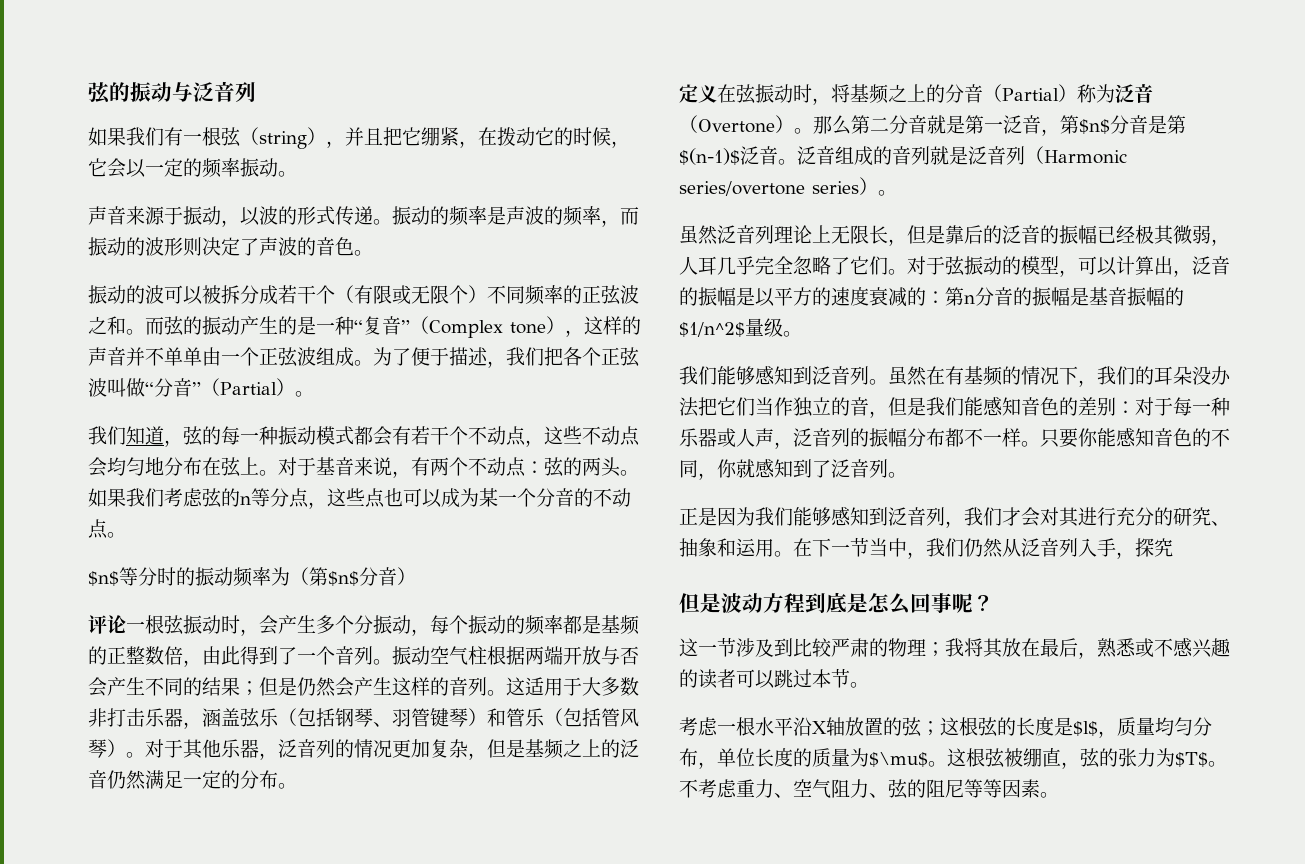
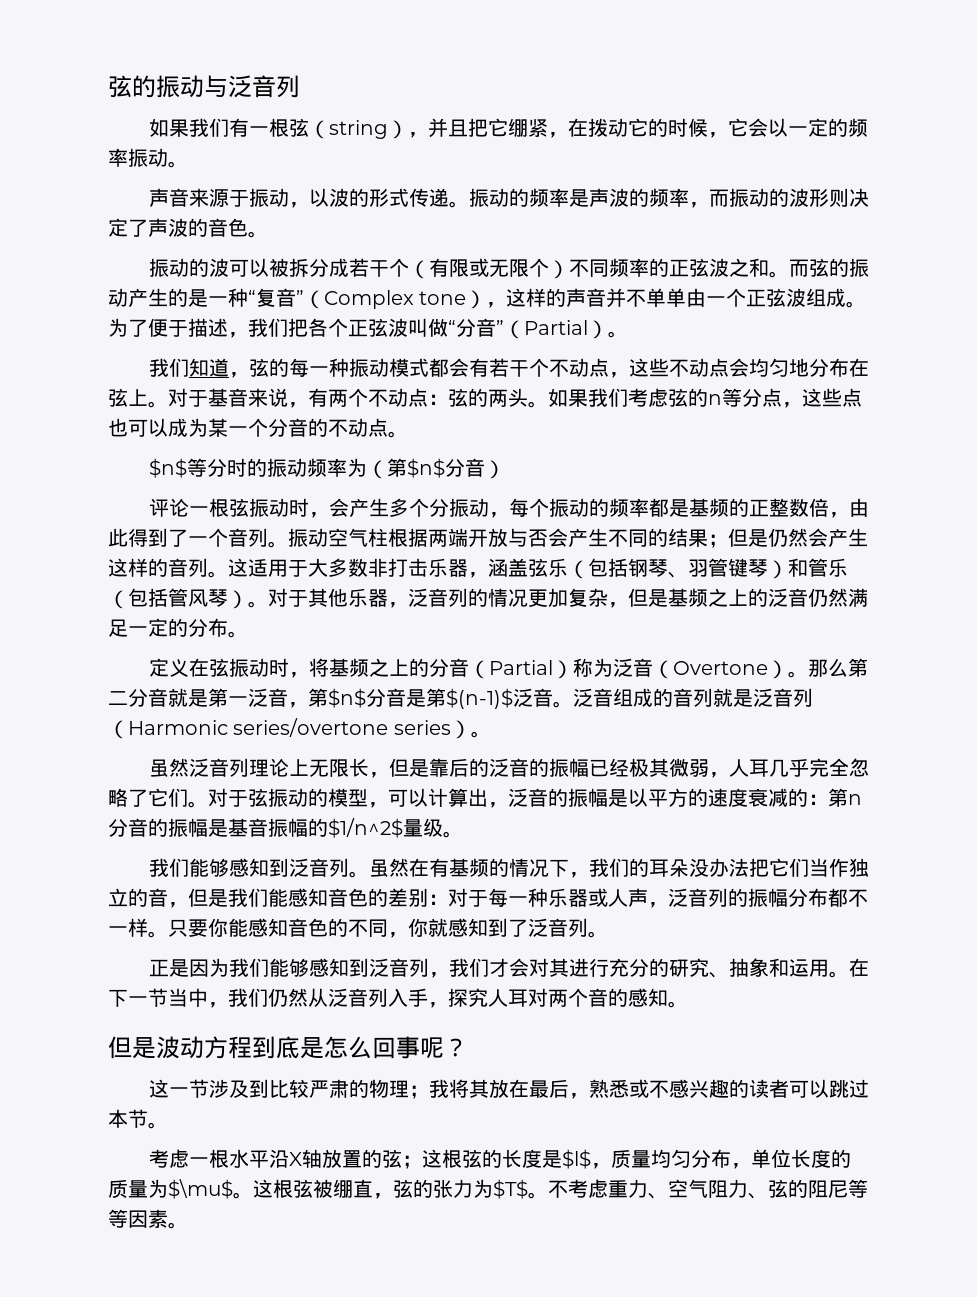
(1173, 547) none -> [488,988,688,1008] 人耳对两个音的感知。

